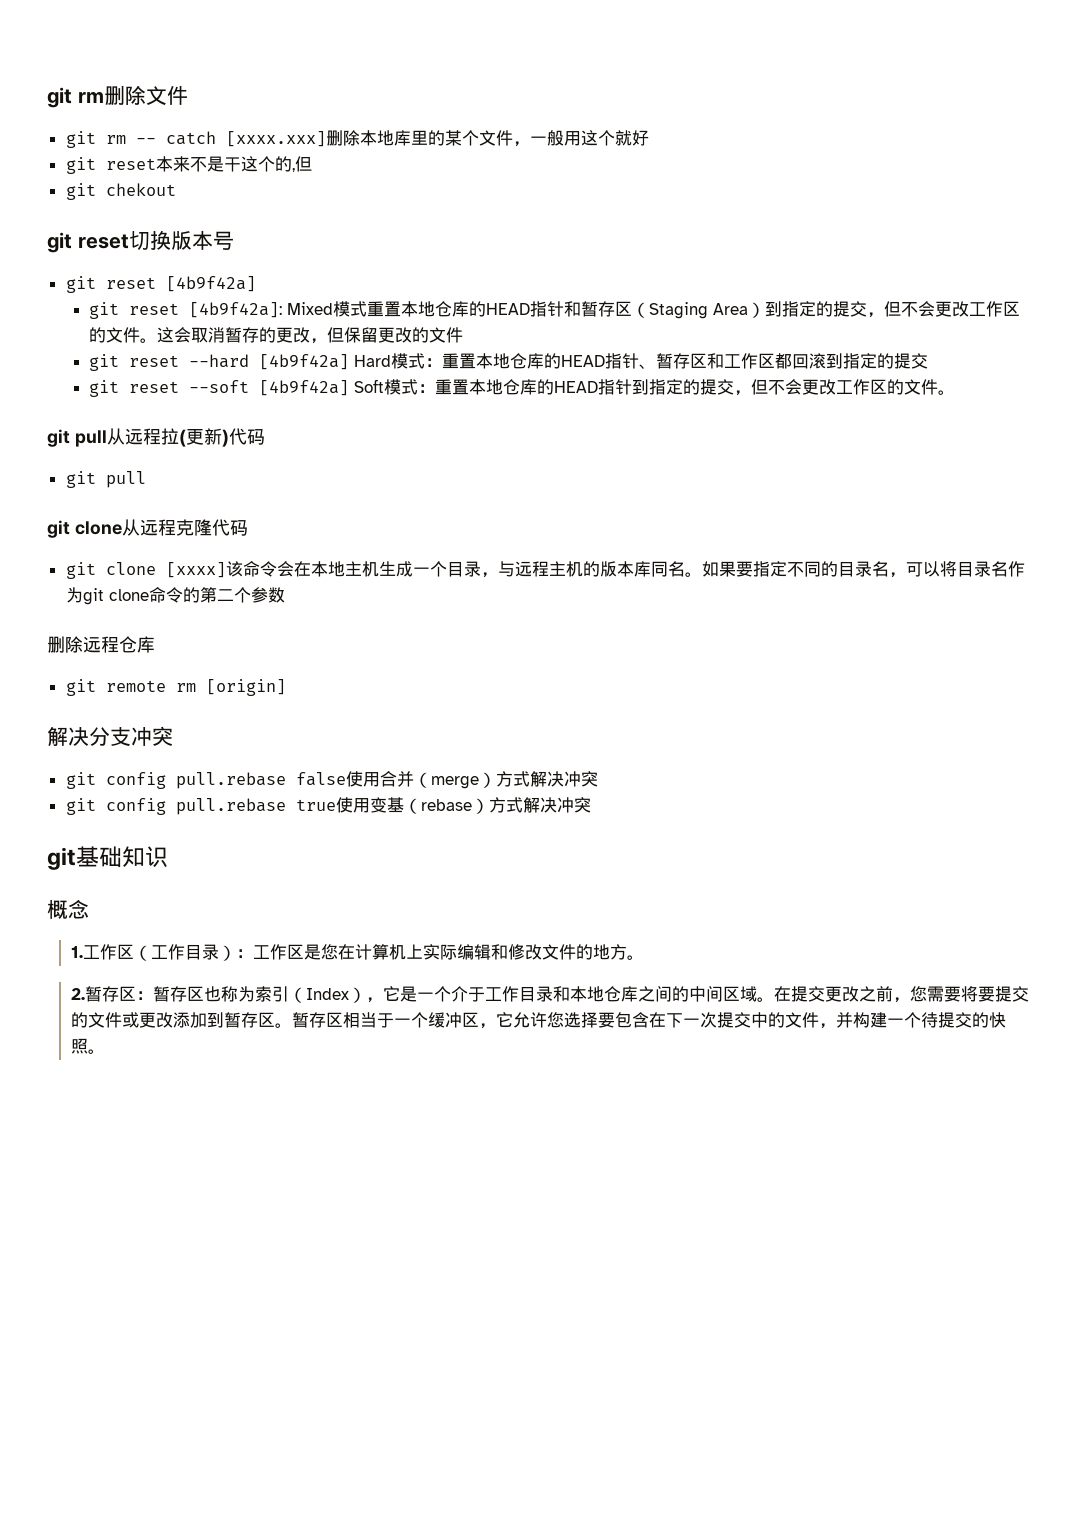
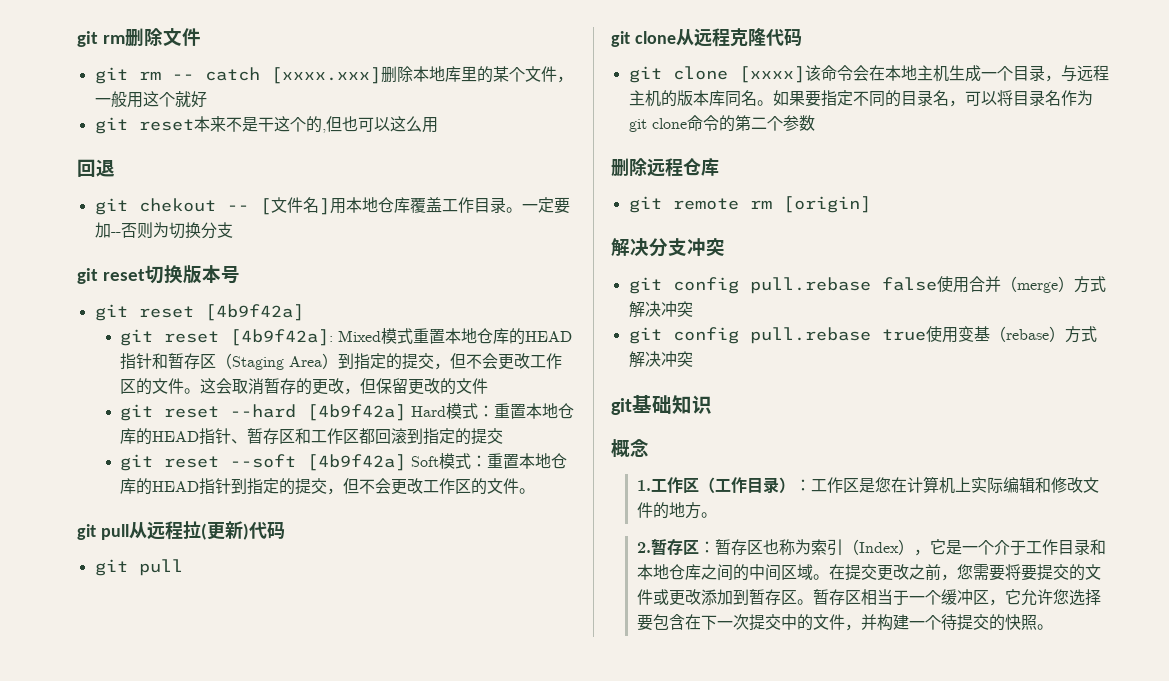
[65,183,176,200] // git chekout -> [341,116,438,133] [77,159,115,177] [94,197,570,215] [94,222,233,239] 也可以这么用 // 回退 // git chekout -- [文件名]用本地仓库覆盖工作目录。一定要加--否则为切换分支

